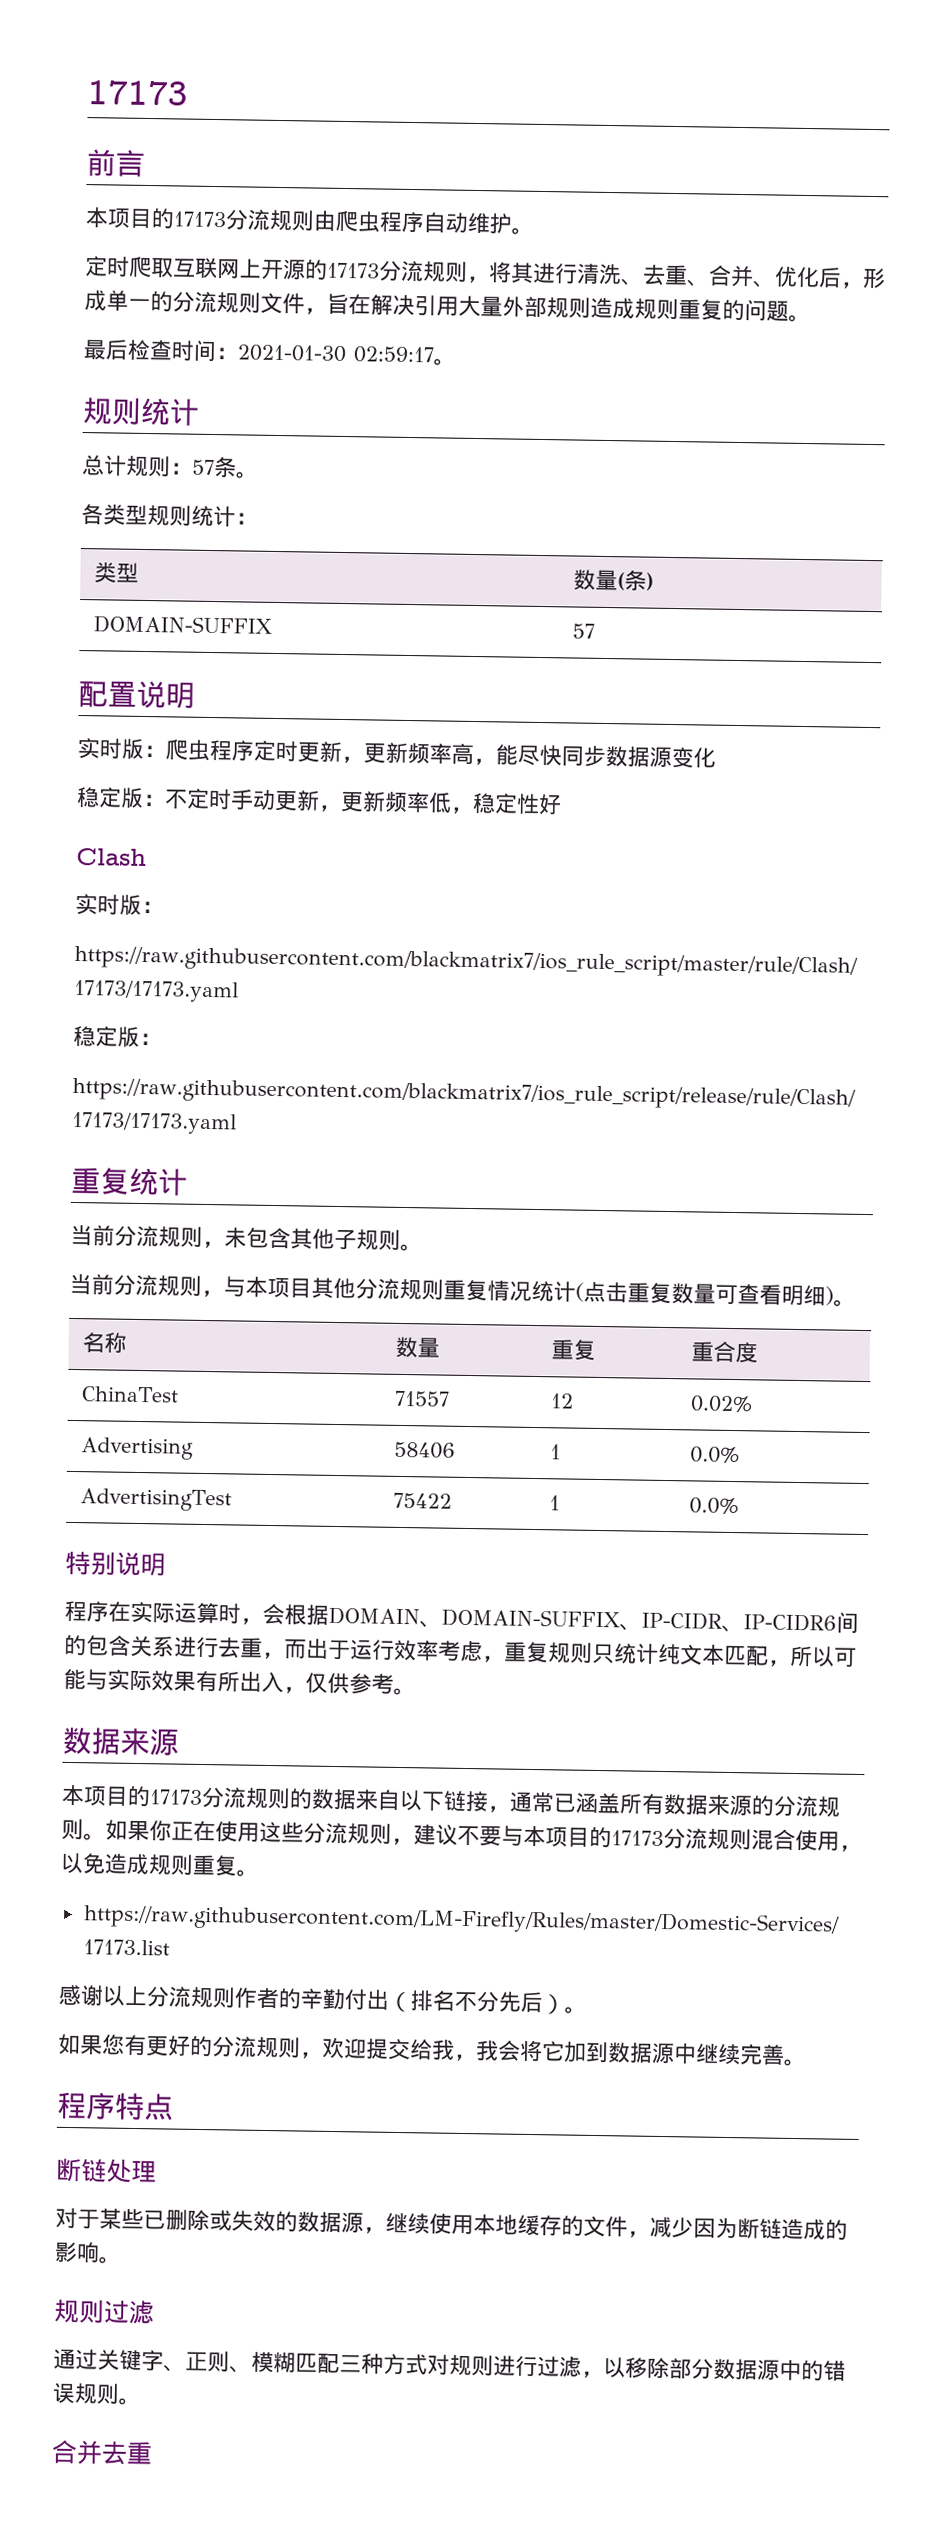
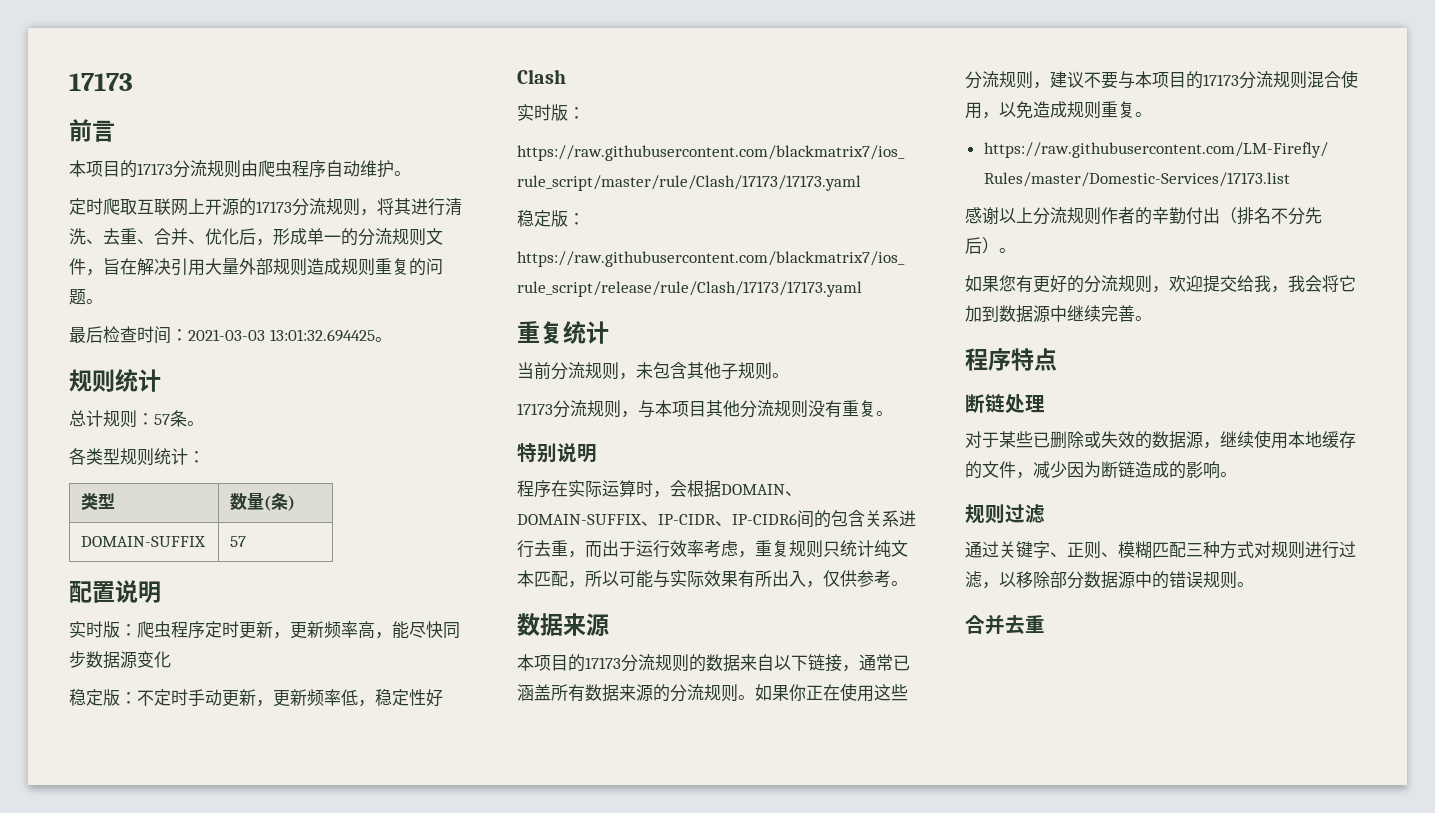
[237,344,434,364] 2021-01-30 02:59:17 -> [188,329,375,342] 2021-03-03 13:01:32.694425
[69,1273,114,1295] 当前 -> [517,403,553,415] 17173
[443,1279,856,1307] [81,1332,127,1354] [394,1336,440,1359] [550,1339,596,1361] [690,1340,758,1364] [80,1386,179,1403] [393,1390,450,1407] [549,1393,574,1409] [689,1395,753,1413] [80,1437,194,1460] [393,1441,456,1459] [549,1444,561,1460] [689,1446,740,1464] [79,1488,232,1512] [392,1492,452,1509] [548,1495,560,1511] [688,1497,739,1515] 重复情况统计(点击重复数量可查看明细)。 // 名称 | 数量 | 重复 | 重合度 // ChinaTest | 71557 | 12 | 0.02% // Advertising | 58406 | 1 | 0.0% // AdvertisingTest | 75422 | 1 | 0.0% -> [808,400,893,418] 没有重复。

